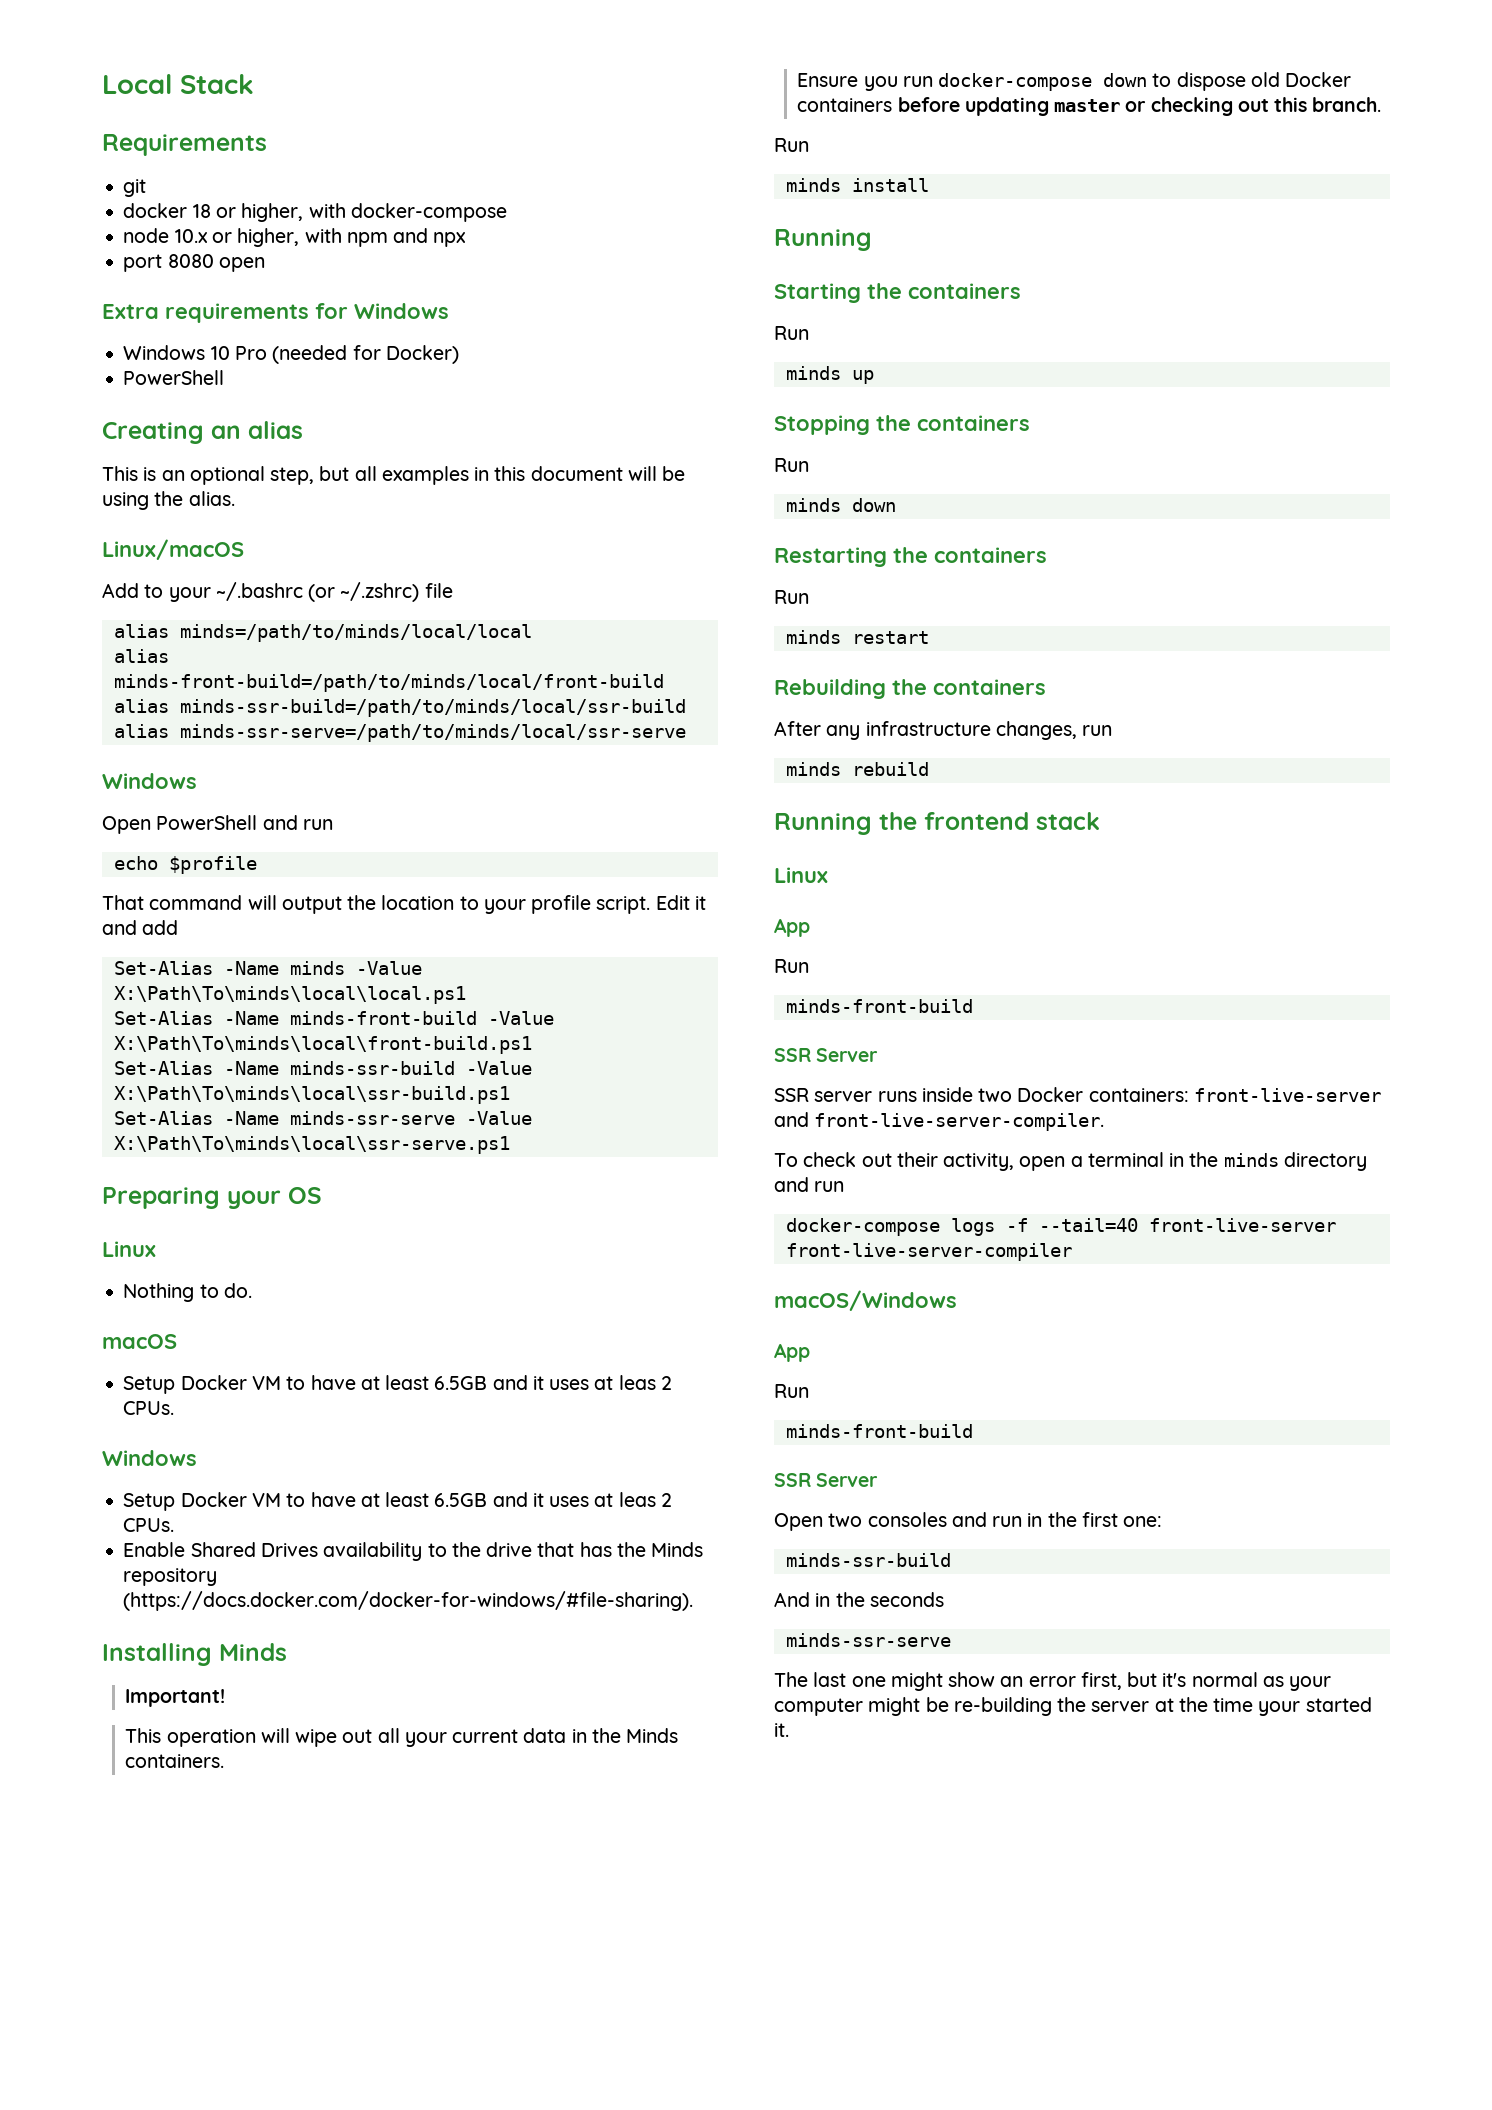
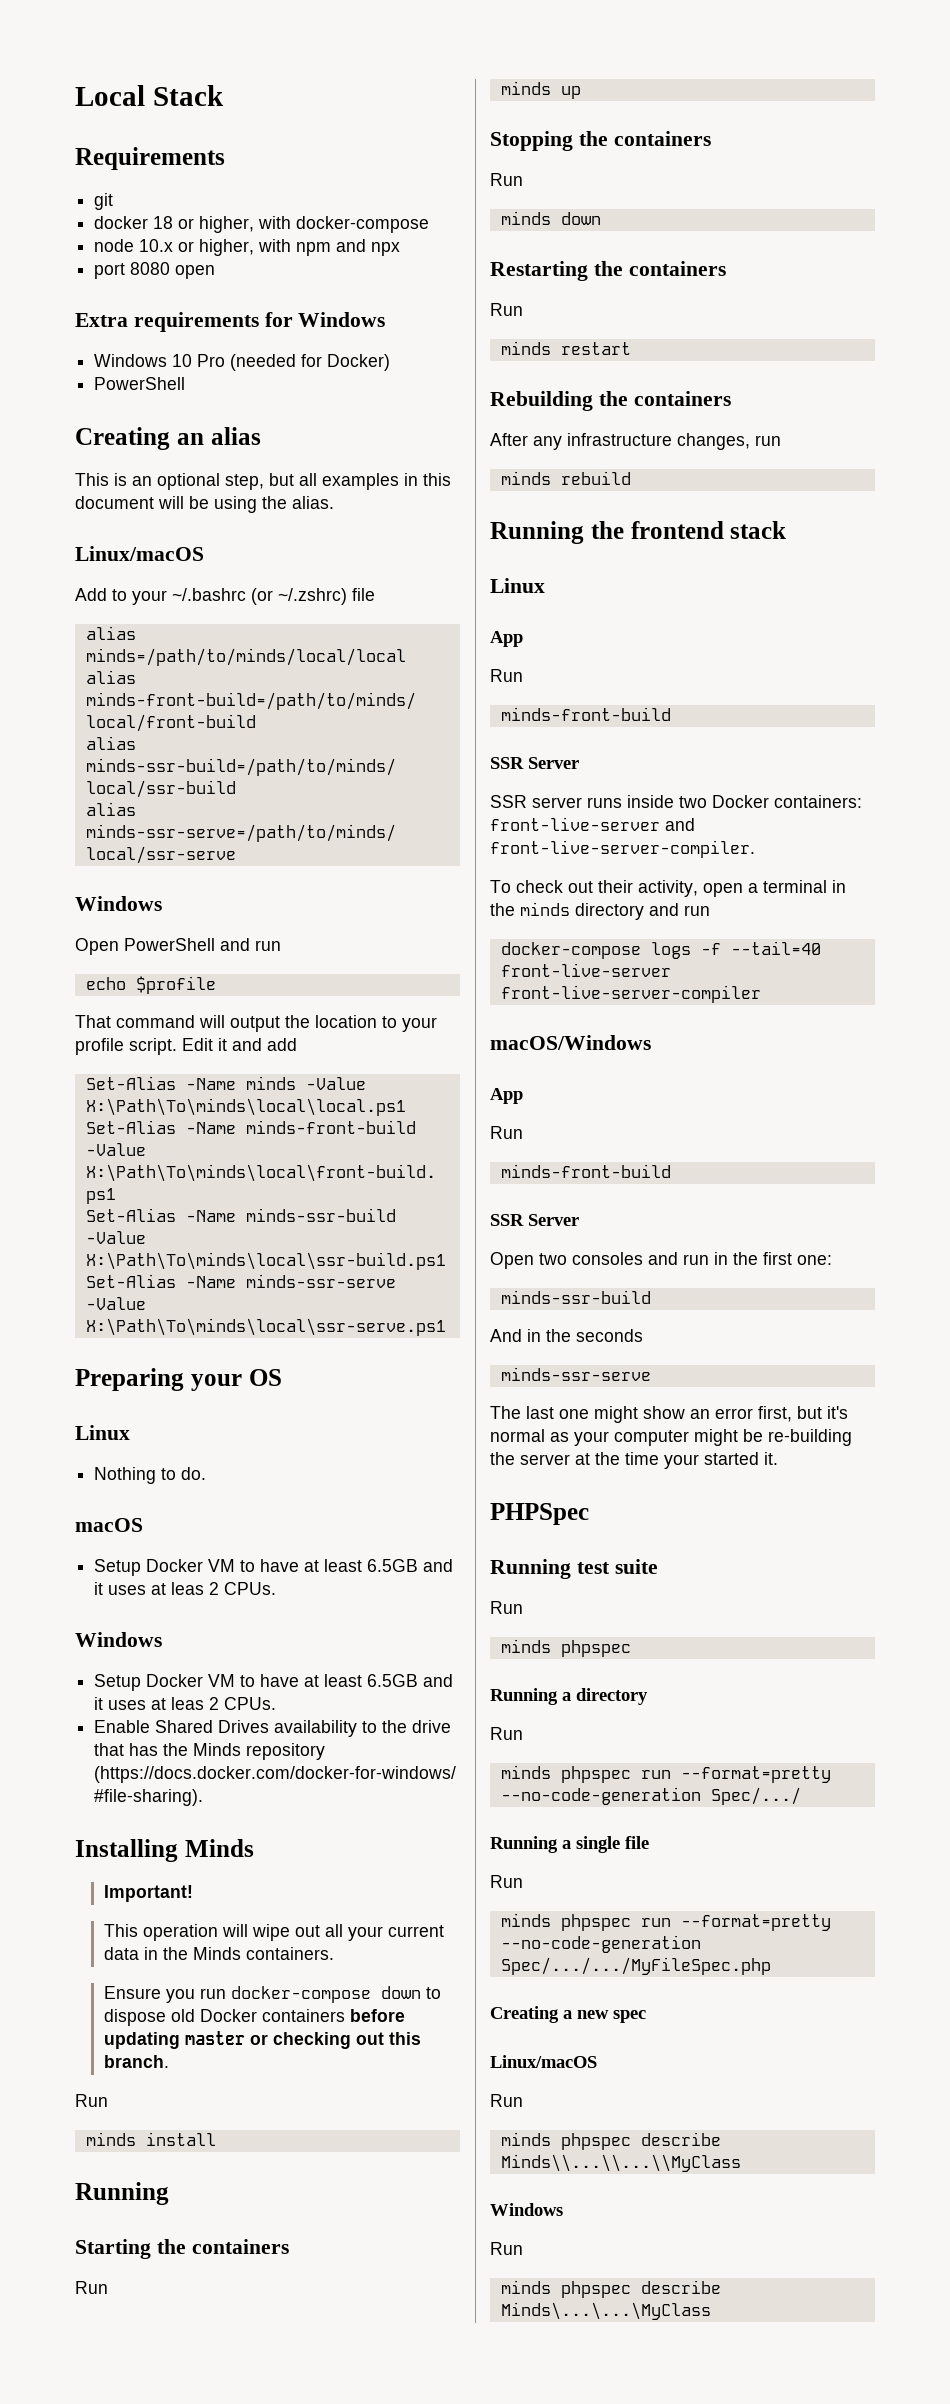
(789, 1730) none -> [490,1503,589,1525] [490,1559,658,1579] [490,1601,523,1614] [500,1639,631,1657] [490,1688,648,1705] [490,1727,523,1740] [500,1765,831,1783] [500,1787,801,1805] [490,1836,649,1853] [490,1875,523,1888] [500,1913,831,1931] [500,1935,701,1953] [500,1957,771,1975] [490,2006,646,2023] [490,2055,597,2068] [490,2094,523,2107] [500,2132,721,2150] [500,2154,741,2172] [490,2203,563,2216] [490,2242,523,2255] [500,2280,721,2298] [500,2302,711,2320] // PHPSpec // Running test suite // Run // minds phpspec // Running a directory // Run // minds phpspec run --format=pretty --no-code-generation Spec/.../ // Running a single file // Run // minds phpspec run --format=pretty --no-code-generation Spec/.../.../MyFileSpec.php // Creating a new spec // Linux/macOS // Run // minds phpspec describe Minds\\...\\...\\MyClass // Windows // Run // minds phpspec describe Minds\...\...\MyClass

